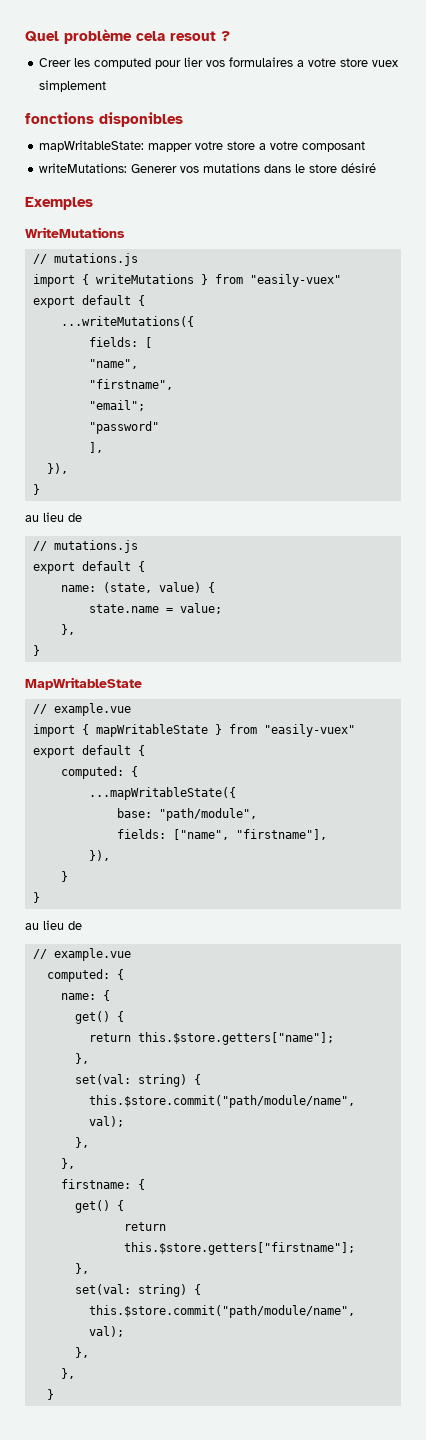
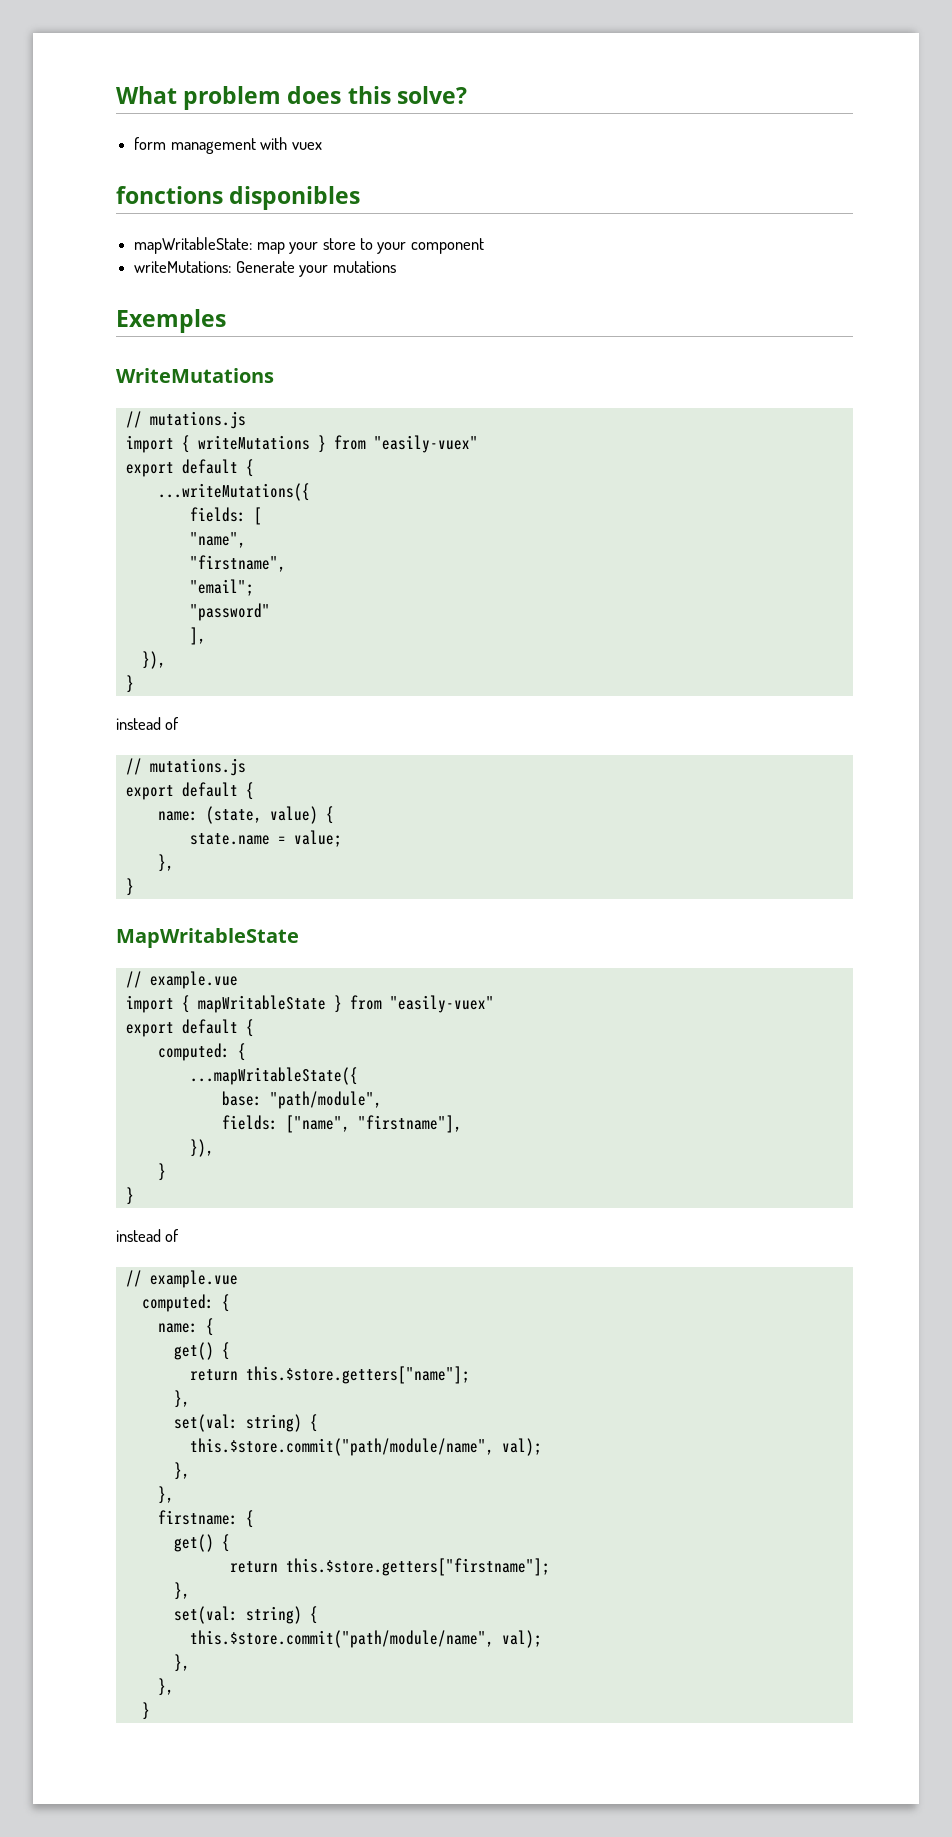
[25,29,230,44] [39,57,369,69] Quel problème cela resout ? // Creer les computed pour lier vos formulaires a votre store -> [116,86,467,110] [134,137,288,154] What problem does this solve? // form management with
[39,80,107,92] simplement -> (322, 146) none
[148,141,366,152] mapper votre store a votre composant -> [256,238,484,254] map your store to your component
[131,164,200,173] Generer vos -> [235,261,329,277] Generate your
[264,163,377,173] dans le store désiré -> (396, 267) none
[25,512,82,522] au lieu de -> [116,717,180,730] instead of
[25,920,82,930] au lieu de -> [116,1229,180,1242] instead of

